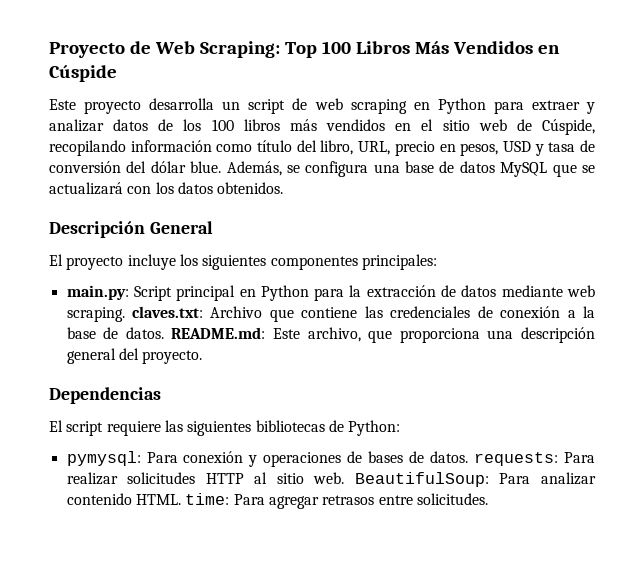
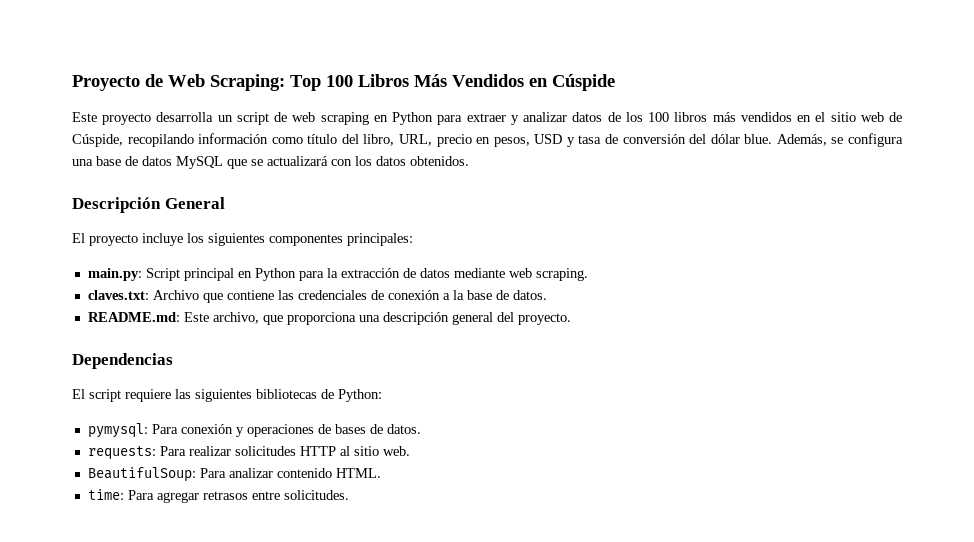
(125, 314) none -> (588, 274) //
(164, 333) none -> (547, 295) //
(469, 457) none -> (421, 429) //
(345, 478) none -> (410, 451) //
(181, 499) none -> (381, 473) //

